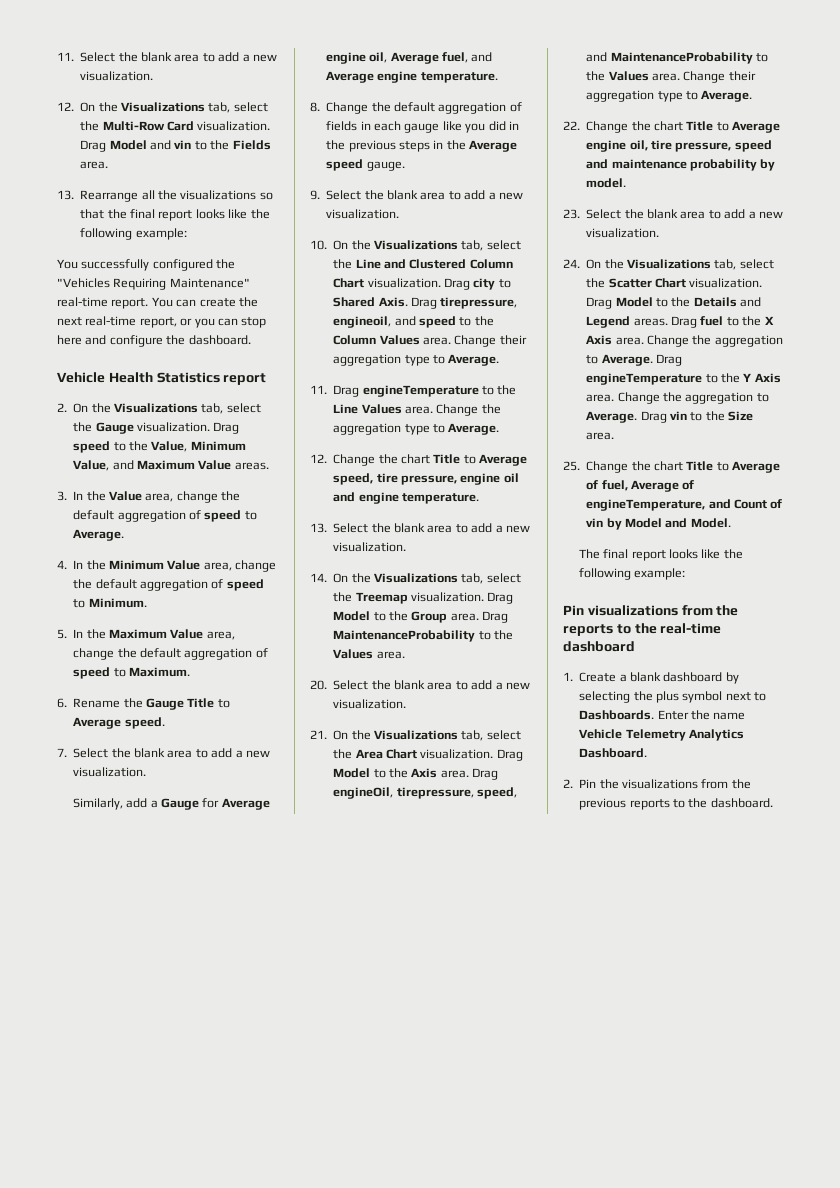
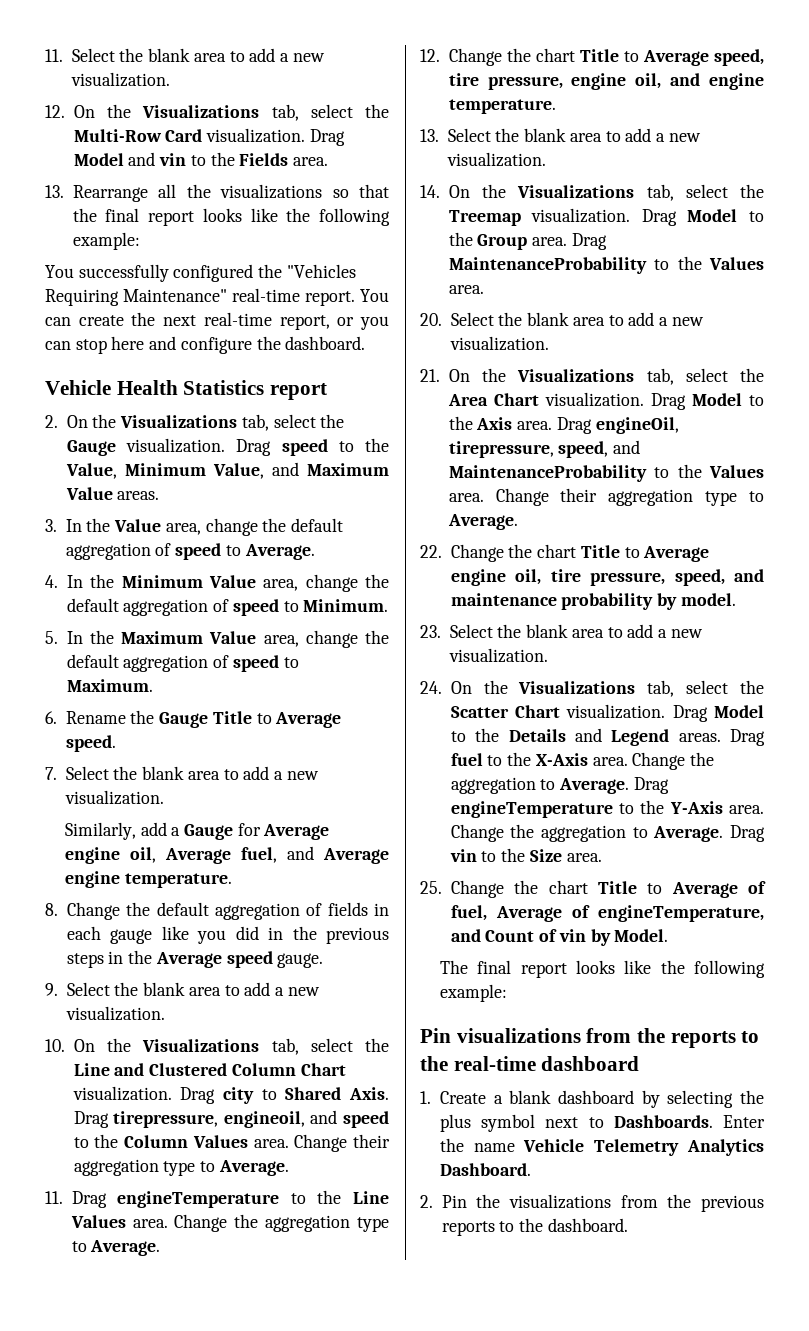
[503,473,519,483] oil -> [635,73,662,89] oil,
[734,140,772,152] speed -> [674,569,725,586] speed,
[764,316,774,325] [586,335,613,345] X Axis -> [535,753,588,766] X-Axis
[743,373,781,383] Y Axis -> [669,801,723,814] Y-Axis
[625,518,688,528] Model and -> (611, 937) none

